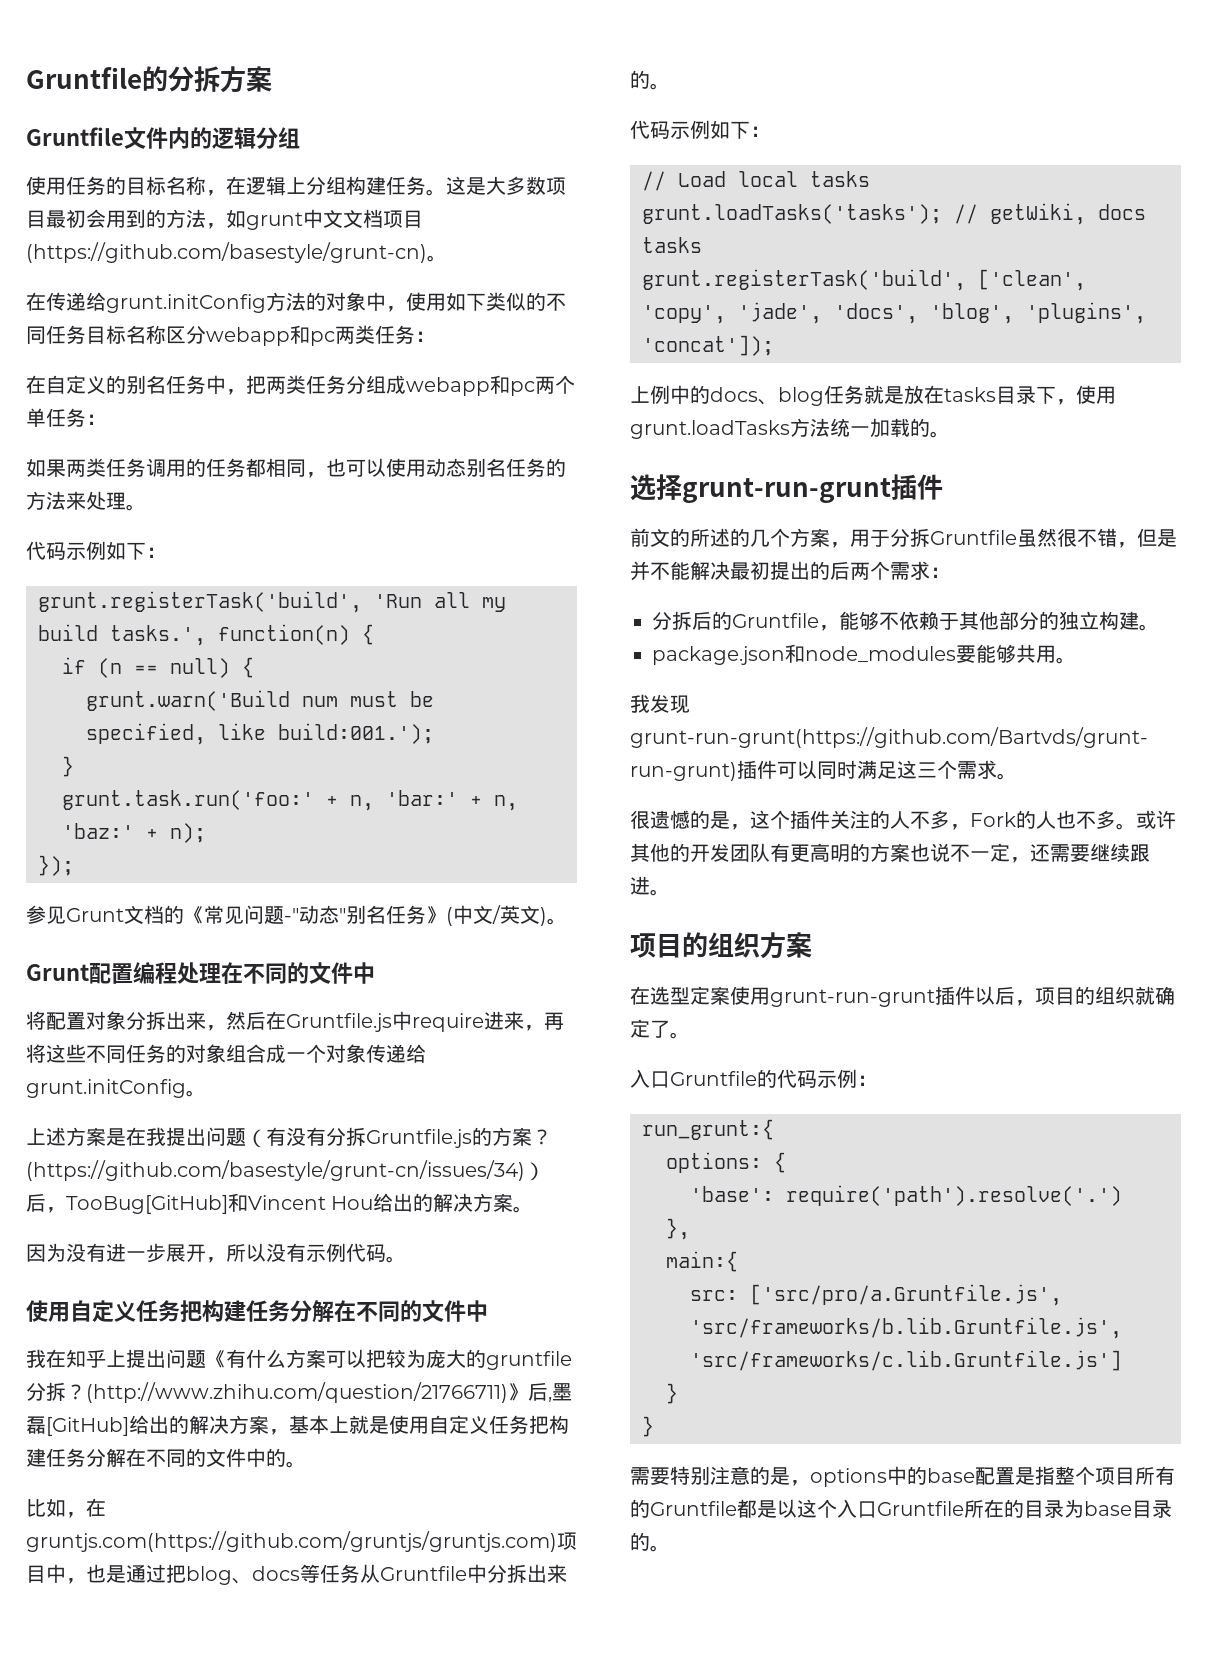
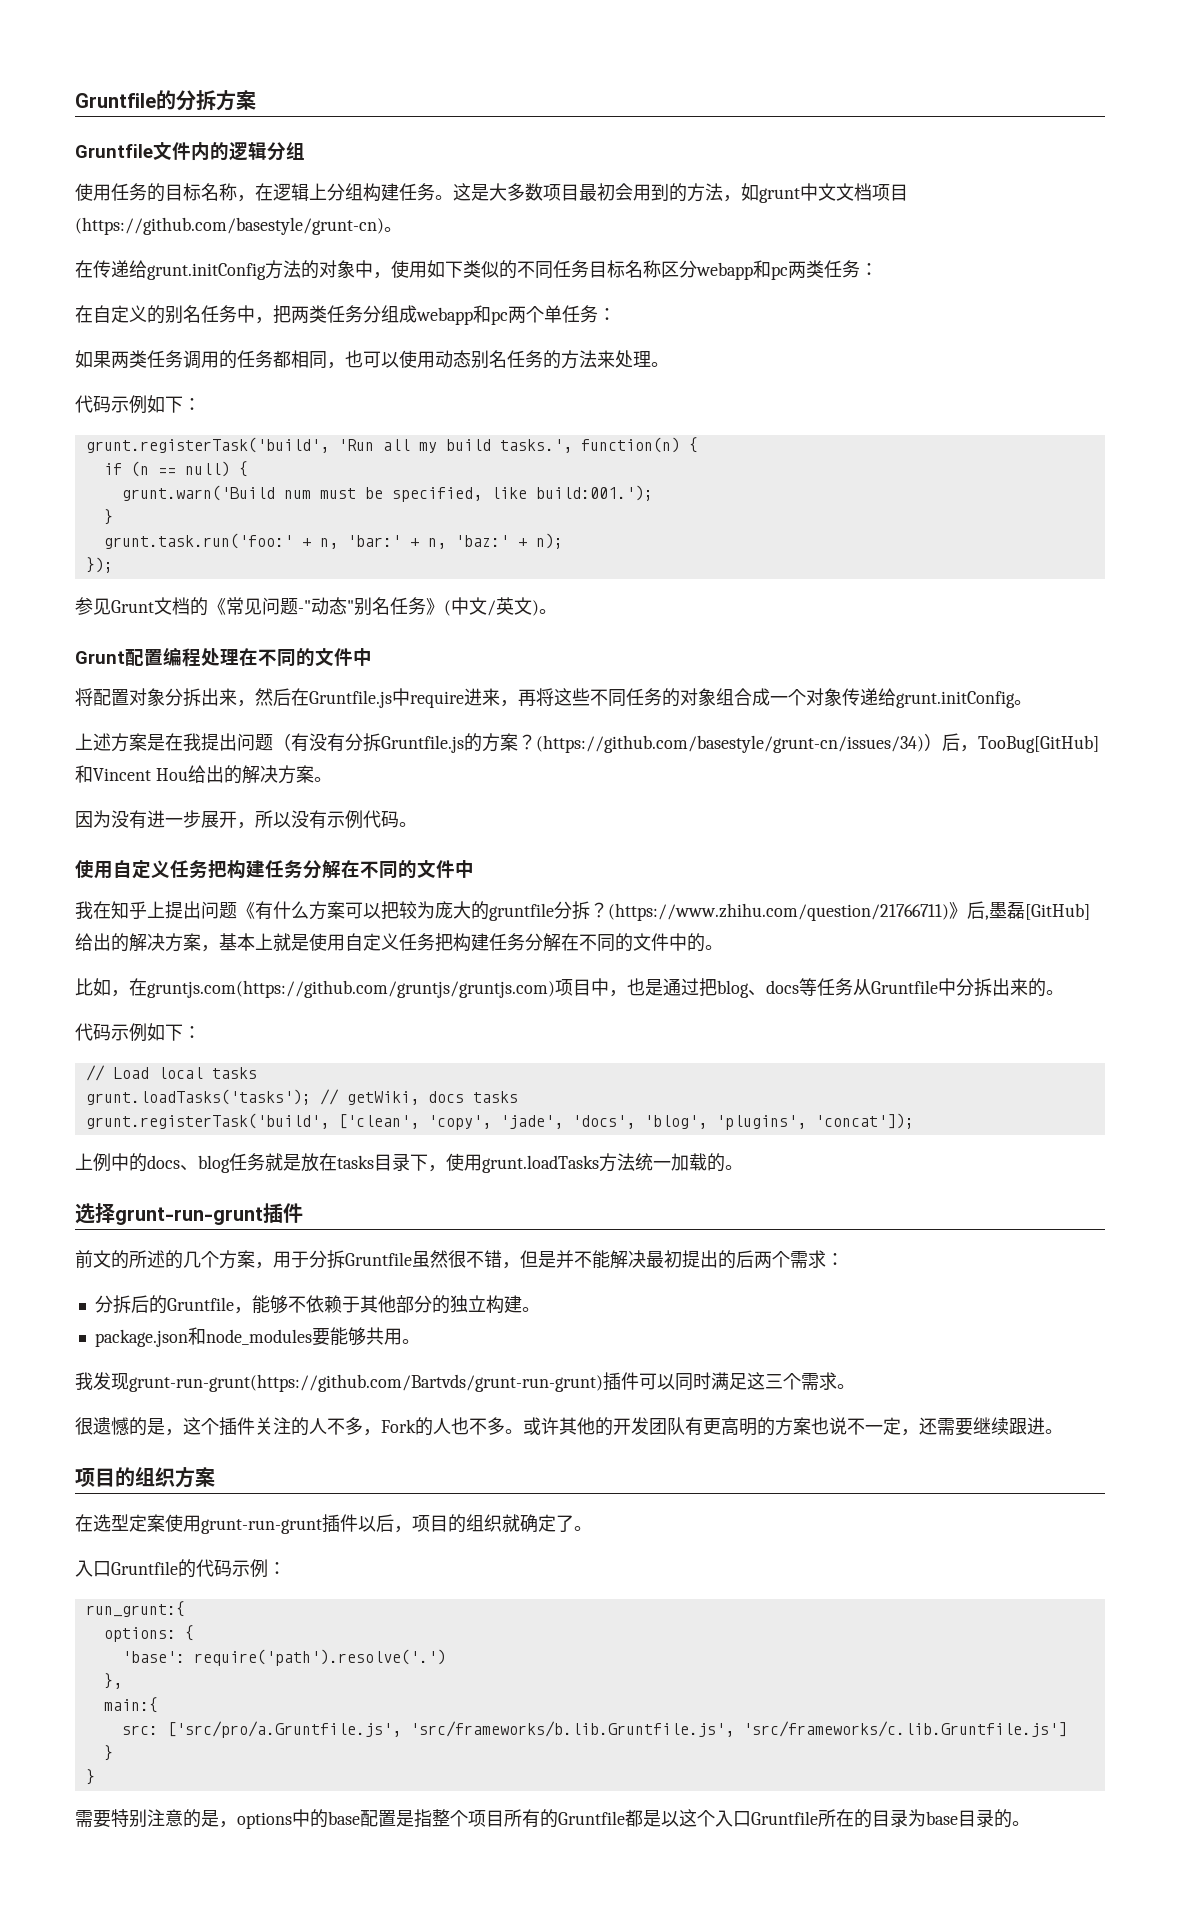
[86,1382,508,1403] (http://www.zhihu.com/question/21766711) -> [608,903,949,921] (https://www.zhihu.com/question/21766711)

